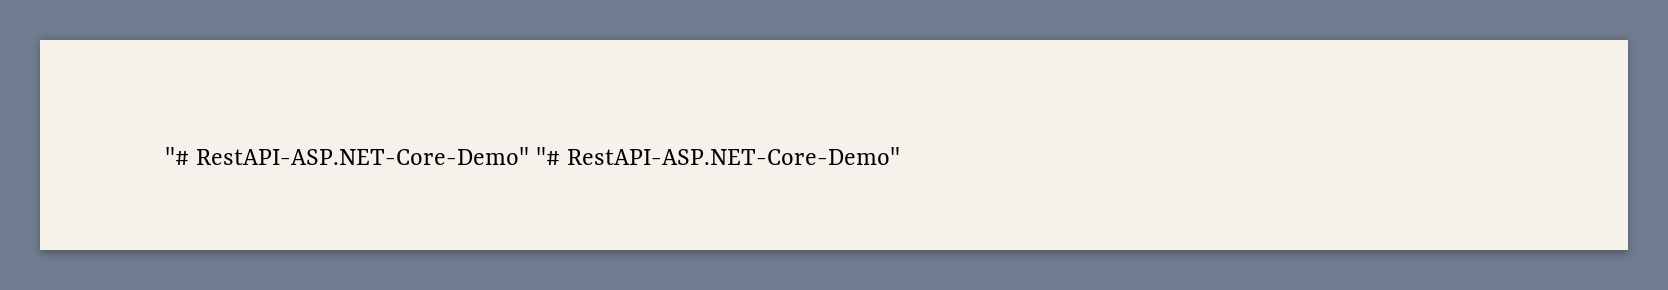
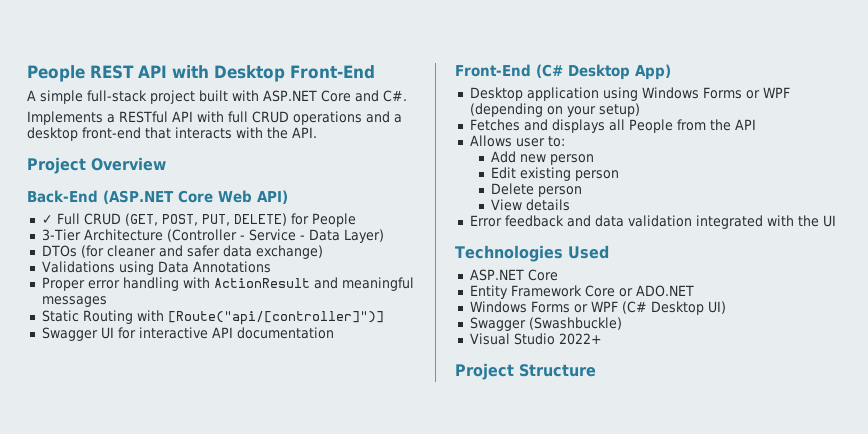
[165,147,901,165] "# RestAPI-ASP.NET-Core-Demo" "# RestAPI-ASP.NET-Core-Demo" -> [27,65,375,82] [27,90,407,104] [27,111,402,125] [27,127,317,141] [27,157,166,174] [27,190,288,204] [41,213,356,227] [41,229,384,243] [41,245,323,259] [41,261,271,275] [41,277,414,291] [41,296,107,307] [41,310,384,325] [41,327,334,341] [455,64,671,80] [469,87,790,101] [469,103,640,117] [469,119,756,133] [469,135,565,147] [490,151,594,165] [490,167,619,181] [490,183,582,197] [490,199,570,211] [469,215,836,229] [455,245,609,262] [469,269,558,281] [469,285,694,299] [469,301,726,315] [469,317,622,331] [469,333,602,345] [455,363,596,380] People REST API with Desktop Front-End // A simple full-stack project built with ASP.NET Core and C#. // Implements a RESTful API with full CRUD operations and a desktop front-end that interacts with the API. // Project Overview // Back-End (ASP.NET Core Web API) // ✓ Full CRUD (GET, POST, PUT, DELETE) for People // 3-Tier Architecture (Controller - Service - Data Layer) // DTOs (for cleaner and safer data exchange) // Validations using Data Annotations // Proper error handling with ActionResult and meaningful messages // Static Routing with [Route("api/[controller]")] // Swagger UI for interactive API documentation // Front-End (C# Desktop App) // Desktop application using Windows Forms or WPF (depending on your setup) // Fetches and displays all People from the API // Allows user to: // Add new person // Edit existing person // Delete person // View details // Error feedback and data validation integrated with the UI // Technologies Used // ASP.NET Core // Entity Framework Core or ADO.NET // Windows Forms or WPF (C# Desktop UI) // Swagger (Swashbuckle) // Visual Studio 2022+ // Project Structure

